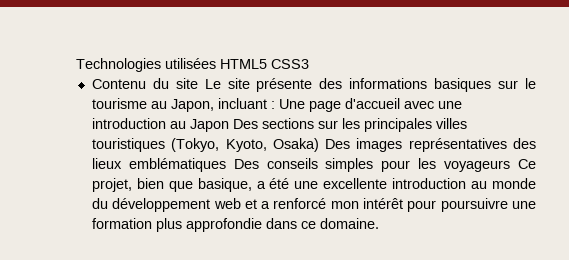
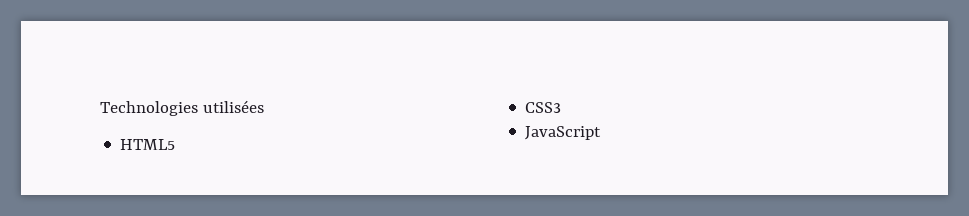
(216, 63) none -> (264, 106) //
(267, 64) none -> (176, 144) //
[91,78,536,92] [91,98,462,112] [91,118,467,132] [91,138,536,152] [91,158,537,172] [91,178,536,192] [91,198,536,212] [91,218,379,232] Contenu du site Le site présente des informations basiques sur le tourisme au Japon, incluant : Une page d'accueil avec une introduction au Japon Des sections sur les principales villes touristiques (Tokyo, Kyoto, Osaka) Des images représentatives des lieux emblématiques Des conseils simples pour les voyageurs Ce projet, bien que basique, a été une excellente introduction au monde du développement web et a renforcé mon intérêt pour poursuivre une formation plus approfondie dans ce domaine. -> [525,126,602,140] JavaScript

